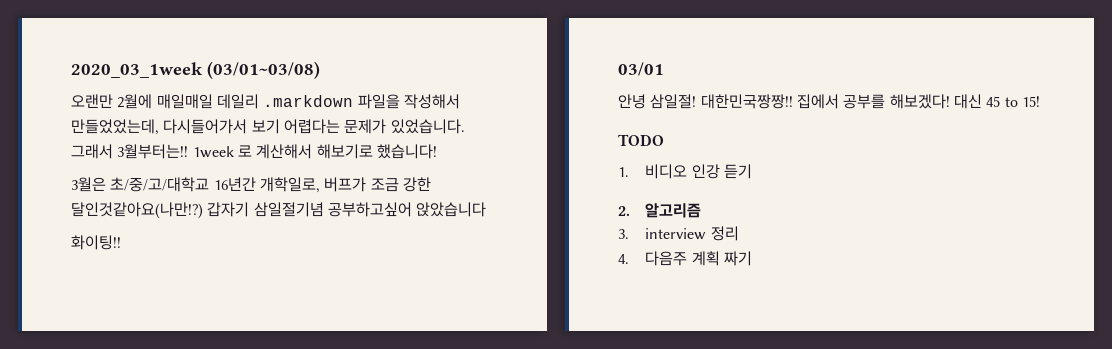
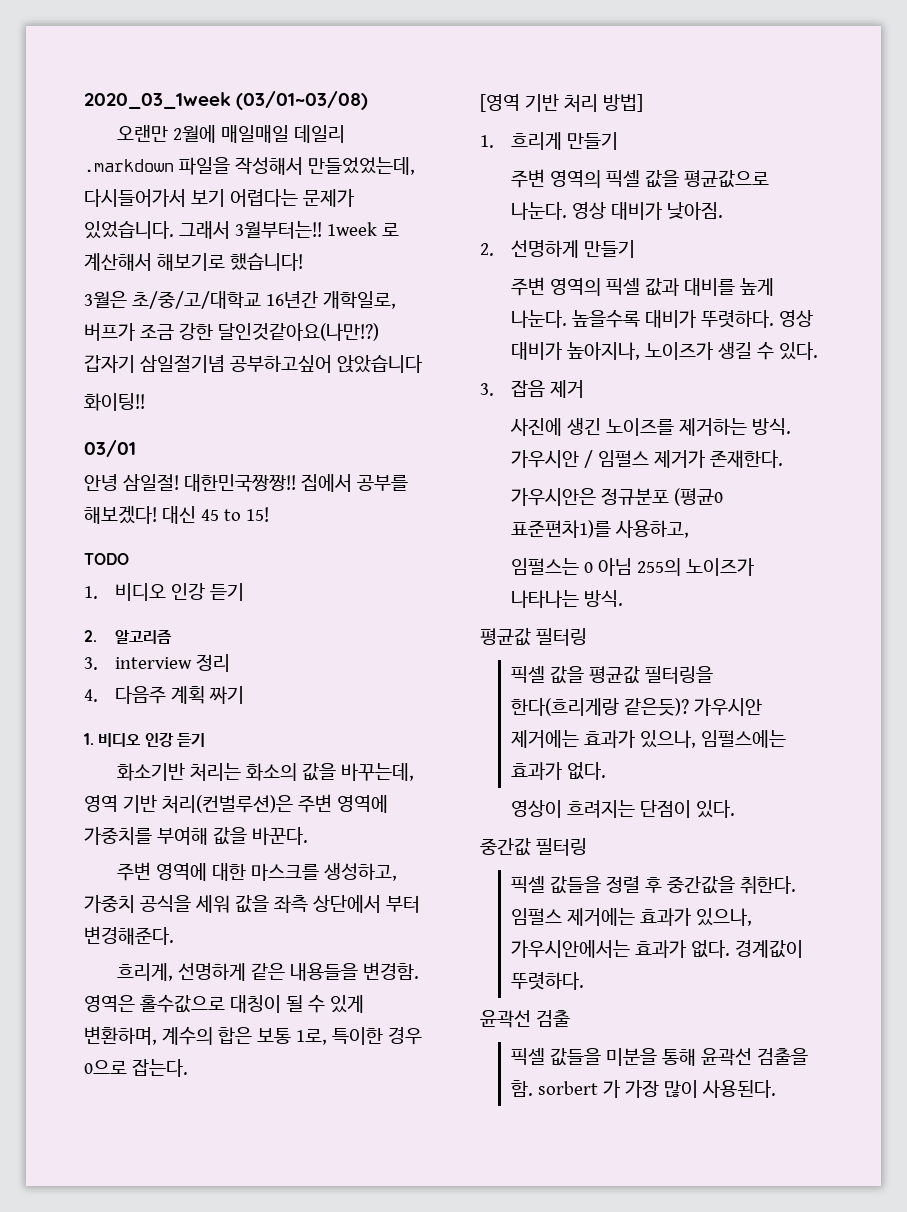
(752, 258) none -> [84,732,205,747] [116,763,414,781] [84,794,388,813] [84,827,308,845] [116,862,397,881] [84,895,420,913] [84,926,174,945] [116,962,419,981] [84,995,364,1013] [84,1026,422,1045] [84,1059,188,1077] [480,94,643,112] [480,132,619,150] [511,169,770,188] [511,202,724,220] [480,240,636,258] [511,277,775,296] [511,310,814,328] [511,342,819,360] [480,380,585,398] [510,418,792,436] [511,450,784,468] [511,488,724,506] [511,520,690,538] [511,558,755,576] [511,590,624,608] [480,628,587,646] [511,666,714,684] [511,698,763,716] [511,730,787,748] [511,762,607,780] [511,800,736,818] [480,838,587,856] [511,876,797,894] [511,908,753,926] [511,940,804,958] [511,972,585,990] [480,1010,570,1028] [511,1048,809,1066] [511,1080,777,1098] // 1. 비디오 인강 듣기 // 화소기반 처리는 화소의 값을 바꾸는데, 영역 기반 처리(컨벌루션)은 주변 영역에 가중치를 부여해 값을 바꾼다. // 주변 영역에 대한 마스크를 생성하고, 가중치 공식을 세워 값을 좌측 상단에서 부터 변경해준다. // 흐리게, 선명하게 같은 내용들을 변경함. 영역은 홀수값으로 대칭이 될 수 있게 변환하며, 계수의 합은 보통 1로, 특이한 경우 0으로 잡는다. // [영역 기반 처리 방법] // 1. 흐리게 만들기 // 주변 영역의 픽셀 값을 평균값으로 나눈다. 영상 대비가 낮아짐. // 2. 선명하게 만들기 // 주변 영역의 픽셀 값과 대비를 높게 나눈다. 높을수록 대비가 뚜렷하다. 영상 대비가 높아지나, 노이즈가 생길 수 있다. // 3. 잡음 제거 // 사진에 생긴 노이즈를 제거하는 방식. 가우시안 / 임펄스 제거가 존재한다. // 가우시안은 정규분포 (평균0 표준편차1)를 사용하고, // 임펄스는 0 아님 255의 노이즈가 나타나는 방식. // 평균값 필터링 // 픽셀 값을 평균값 필터링을 한다(흐리게랑 같은듯)? 가우시안 제거에는 효과가 있으나, 임펄스에는 효과가 없다. // 영상이 흐려지는 단점이 있다. // 중간값 필터링 // 픽셀 값들을 정렬 후 중간값을 취한다. 임펄스 제거에는 효과가 있으나, 가우시안에서는 효과가 없다. 경계값이 뚜렷하다. // 윤곽선 검출 // 픽셀 값들을 미분을 통해 윤곽선 검출을 함. sorbert 가 가장 많이 사용된다.

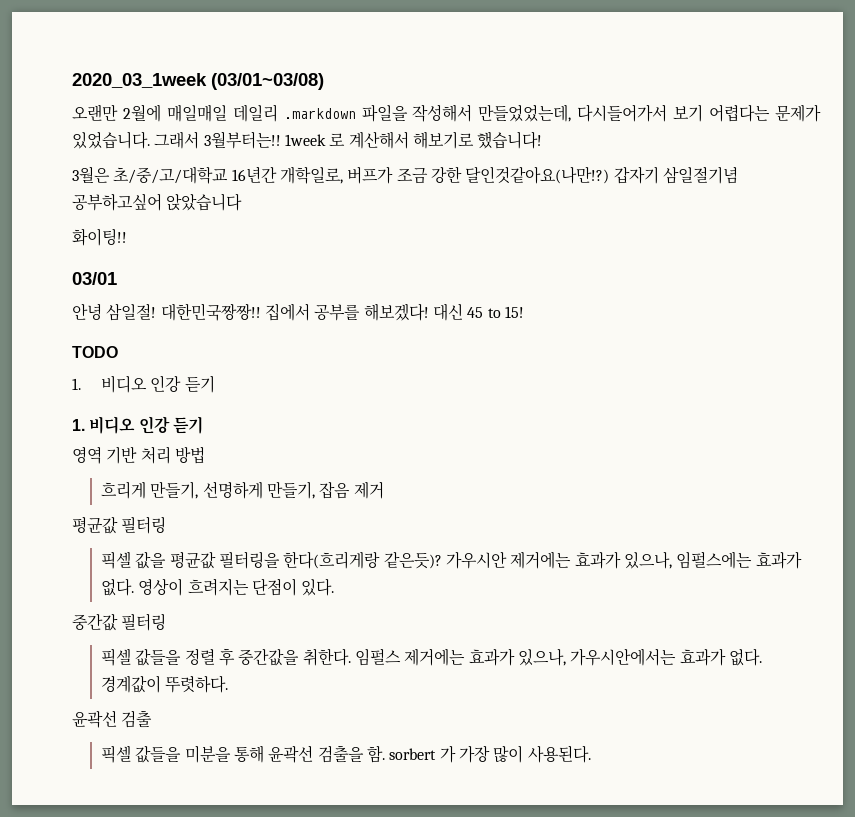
[84,629,173,644] [84,654,231,672] [84,686,245,704] [84,732,205,747] [116,763,414,781] [84,794,388,813] [84,827,308,845] [116,862,397,881] [84,895,420,913] [84,926,174,945] [116,962,419,981] [84,995,364,1013] [84,1026,422,1045] [84,1059,188,1077] [480,94,643,112] [480,132,619,150] [511,169,770,188] [511,202,724,220] [480,240,636,258] [511,277,775,296] [511,310,814,328] [511,342,819,360] [480,380,585,398] [510,418,792,436] [511,450,784,468] [511,488,724,506] [511,520,690,538] [511,558,755,576] [511,590,624,608] 2. 알고리즘 // 3. interview 정리 // 4. 다음주 계획 짜기 // 1. 비디오 인강 듣기 // 화소기반 처리는 화소의 값을 바꾸는데, 영역 기반 처리(컨벌루션)은 주변 영역에 가중치를 부여해 값을 바꾼다. // 주변 영역에 대한 마스크를 생성하고, 가중치 공식을 세워 값을 좌측 상단에서 부터 변경해준다. // 흐리게, 선명하게 같은 내용들을 변경함. 영역은 홀수값으로 대칭이 될 수 있게 변환하며, 계수의 합은 보통 1로, 특이한 경우 0으로 잡는다. // [영역 기반 처리 방법] // 1. 흐리게 만들기 // 주변 영역의 픽셀 값을 평균값으로 나눈다. 영상 대비가 낮아짐. // 2. 선명하게 만들기 // 주변 영역의 픽셀 값과 대비를 높게 나눈다. 높을수록 대비가 뚜렷하다. 영상 대비가 높아지나, 노이즈가 생길 수 있다. // 3. 잡음 제거 // 사진에 생긴 노이즈를 제거하는 방식. 가우시안 / 임펄스 제거가 존재한다. // 가우시안은 정규분포 (평균0 표준편차1)를 사용하고, // 임펄스는 0 아님 255의 노이즈가 나타나는 방식. -> [72,416,203,434] [72,446,205,464] [101,481,384,499] 1. 비디오 인강 듣기 // 영역 기반 처리 방법 // 흐리게 만들기, 선명하게 만들기, 잡음 제거
(607, 771) // -> (135, 587) none

